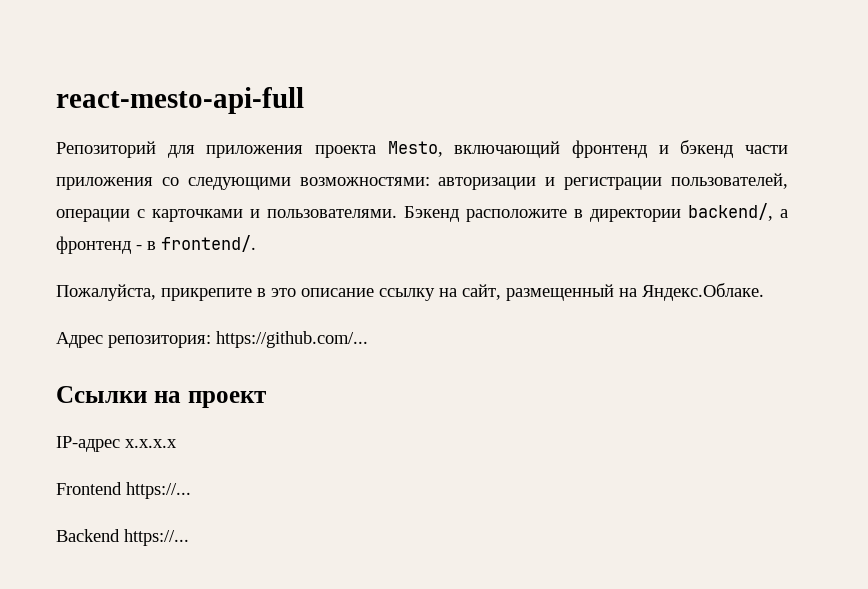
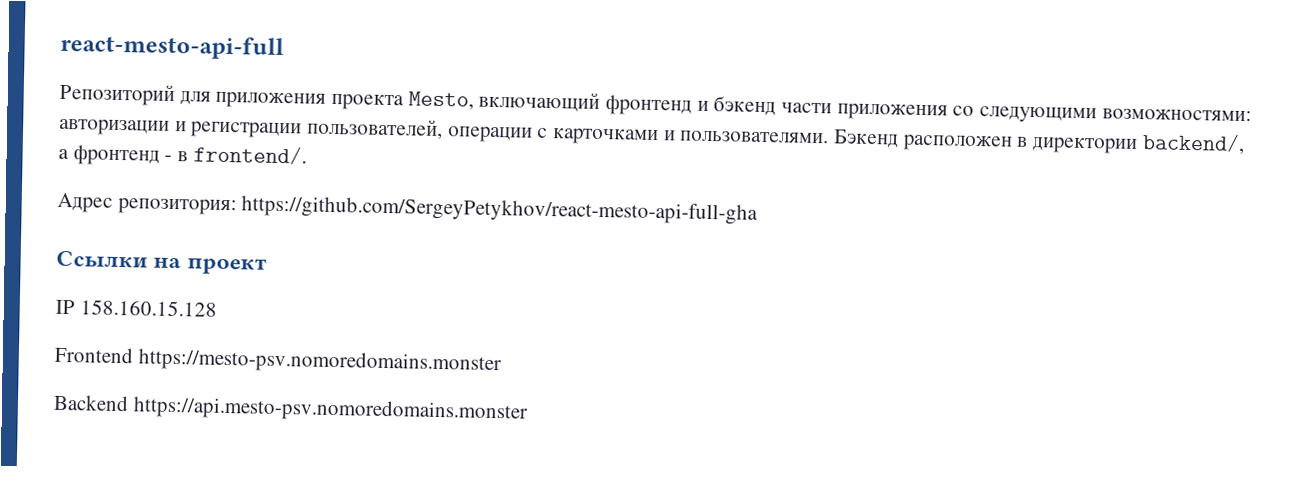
[466,209,567,222] расположите -> [901,134,1013,152] расположен
[56,283,764,301] // Пожалуйста, прикрепите в это описание ссылку на сайт, размещенный на Яндекс.Облаке. -> (307, 155) none
[216,331,368,348] https://github.com/... -> [241,195,759,225] https://github.com/SergeyPetykhov/react-mesto-api-full-gha
[56,436,177,452] IP-адрес x.x.x.x -> [55,299,217,317] IP 158.160.15.128
[126,482,191,499] https://... -> [137,348,502,376] https://mesto-psv.nomoredomains.monster
[124,529,189,546] https://... -> [132,396,529,424] https://api.mesto-psv.nomoredomains.monster

